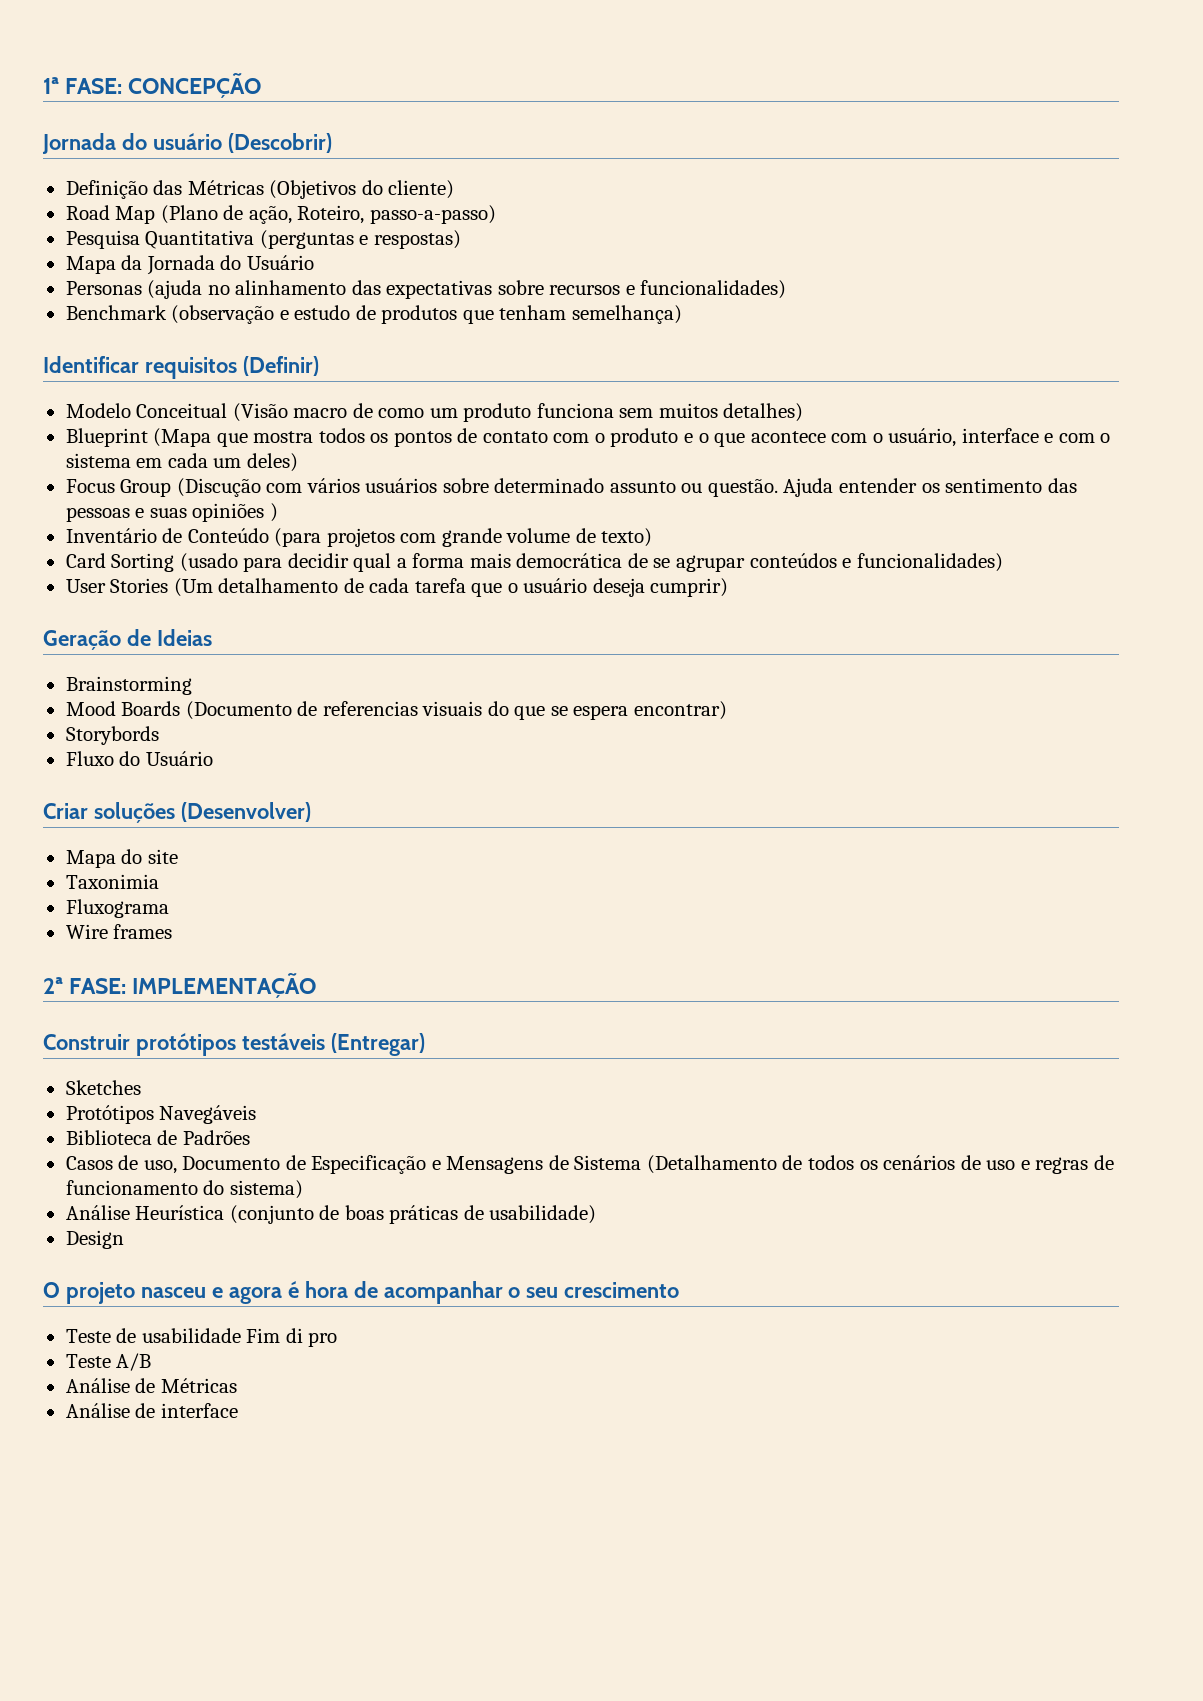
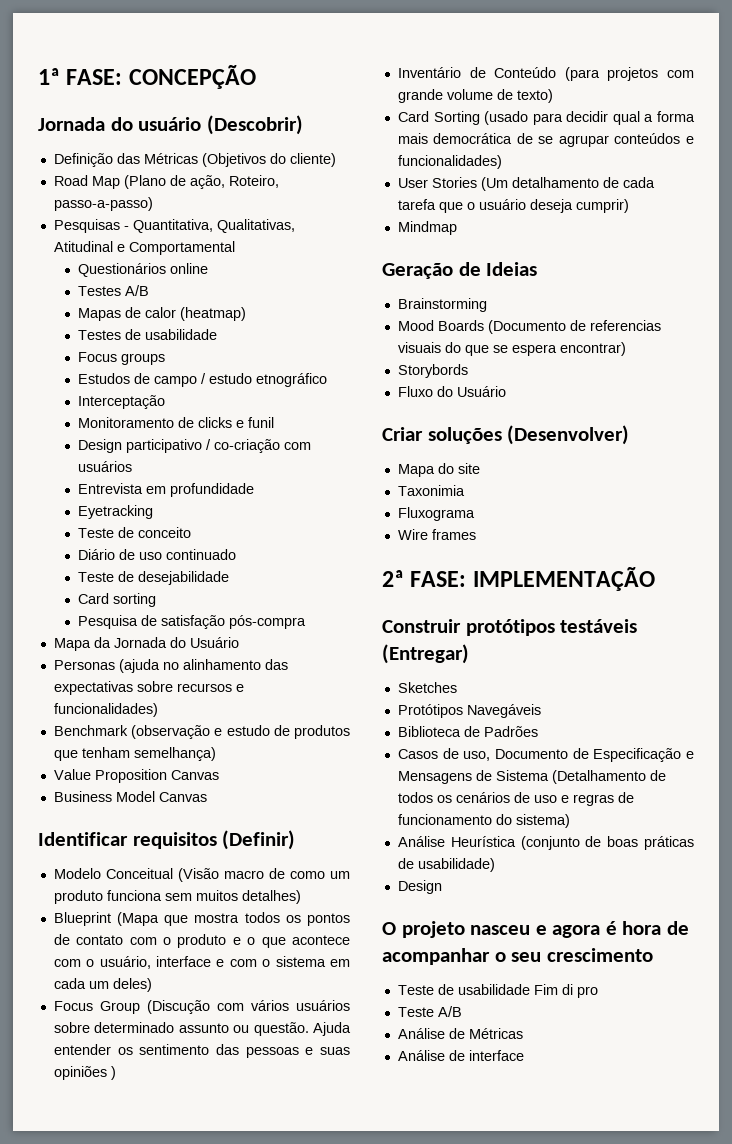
[65,230,461,249] Pesquisa Quantitativa (perguntas e respostas) -> [53,219,295,233] [53,241,235,255] [77,263,208,277] [77,285,149,296] [77,307,246,321] [77,329,217,340] [77,352,165,365] [77,373,327,387] [77,395,165,409] [77,417,274,428] [77,439,311,453] [77,461,132,472] [77,483,254,497] [77,505,153,519] [77,527,191,538] [77,549,236,560] [77,571,229,585] [77,593,156,607] [77,615,306,629] Pesquisas - Quantitativa, Qualitativas, Atitudinal e Comportamental // Questionários online // Testes A/B // Mapas de calor (heatmap) // Testes de usabilidade // Focus groups // Estudos de campo / estudo etnográfico // Interceptação // Monitoramento de clicks e funil // Design participativo / co-criação com usuários // Entrevista em profundidade // Eyetracking // Teste de conceito // Diário de uso continuado // Teste de desejabilidade // Card sorting // Pesquisa de satisfação pós-compra
(682, 314) none -> [53,769,219,783] [53,791,207,802] // Value Proposition Canvas // Business Model Canvas
(729, 587) none -> [397,221,457,235] // Mindmap

